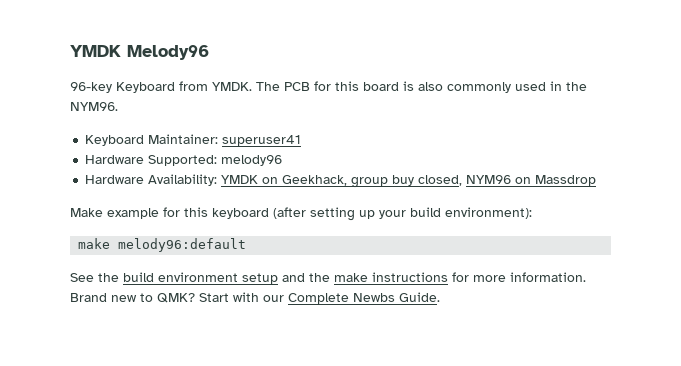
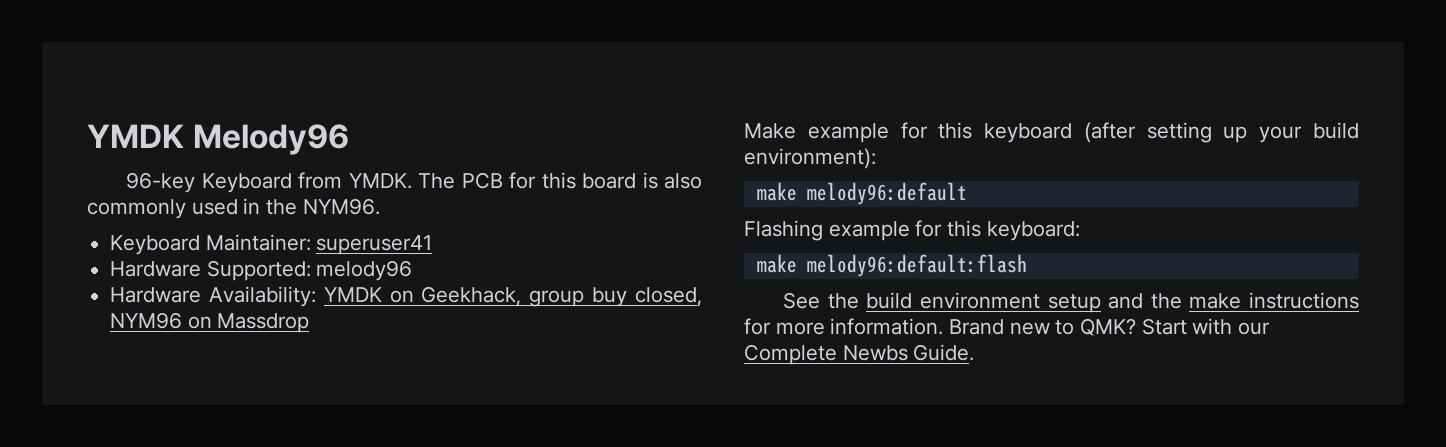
(247, 245) none -> [744,220,1080,241] [756,254,1027,277] // Flashing example for this keyboard: // make melody96:default:flash

